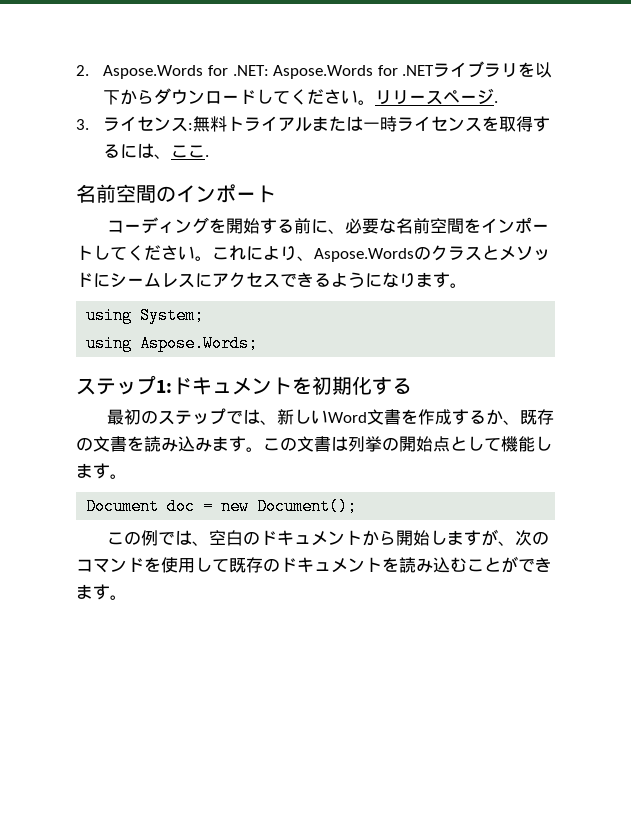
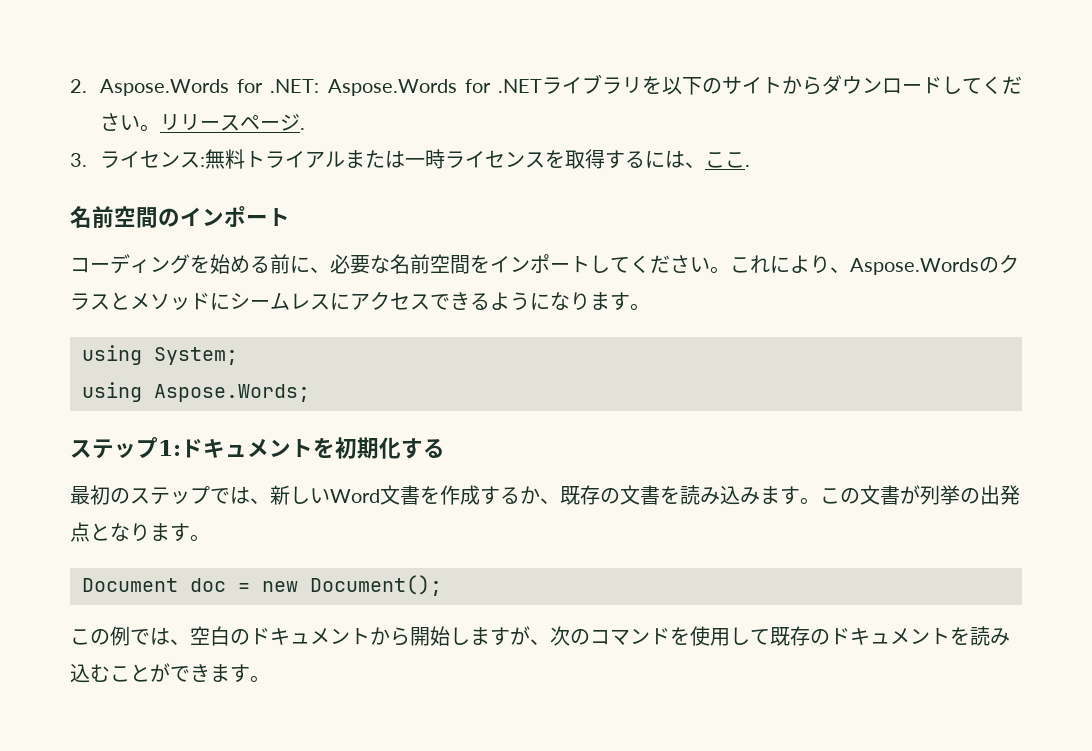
(121, 97) none -> [702,76,782,94] のサイト
[226,218,278,234] 開始す -> [210,254,250,274] 始め
[331,436,552,452] は列挙の開始点として機能し -> [900,485,1020,505] [70,522,150,542] が列挙の出発点となり

